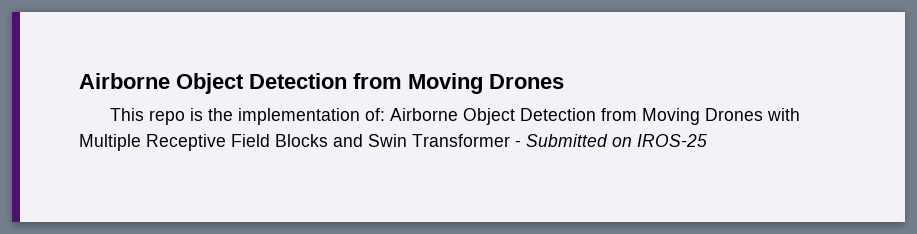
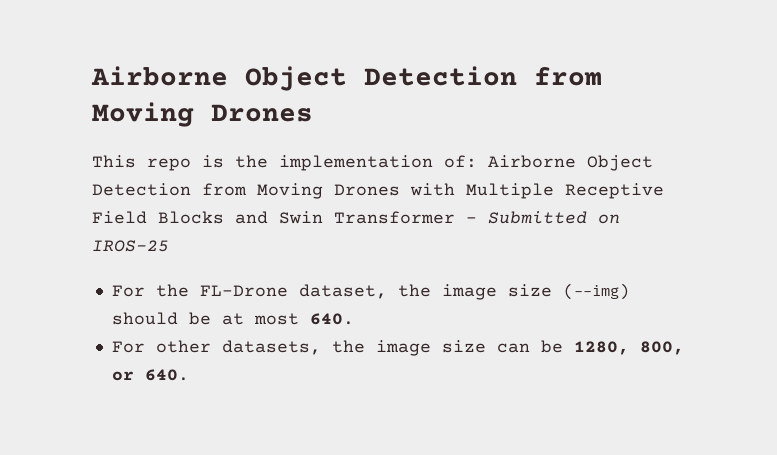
(707, 140) none -> [111,283,630,300] [111,312,354,325] [111,340,684,356] [111,369,189,381] // For the FL-Drone dataset, the image size (--img) should be at most 640. // For other datasets, the image size can be 1280, 800, or 640.

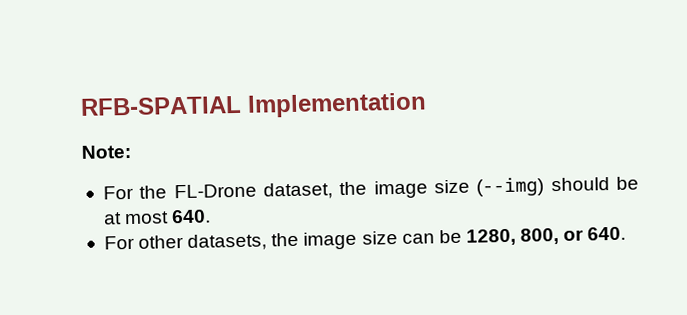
[91,66,602,91] [92,102,313,127] [92,155,653,171] [92,183,664,199] [92,211,620,224] [92,240,169,252] Airborne Object Detection from Moving Drones // This repo is the implementation of: Airborne Object Detection from Moving Drones with Multiple Receptive Field Blocks and Swin Transformer - Submitted on IROS-25 -> [80,92,427,118] [81,144,131,159] RFB-SPATIAL Implementation // Note:

